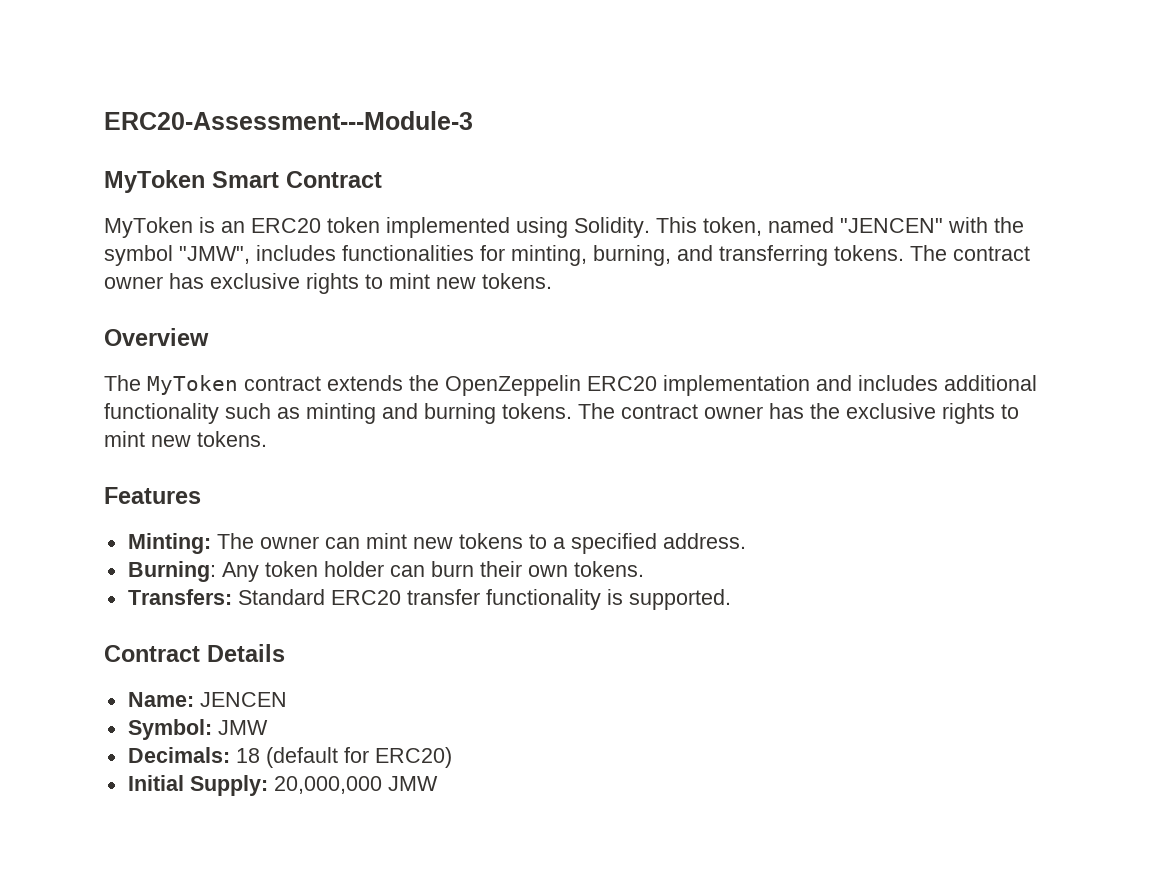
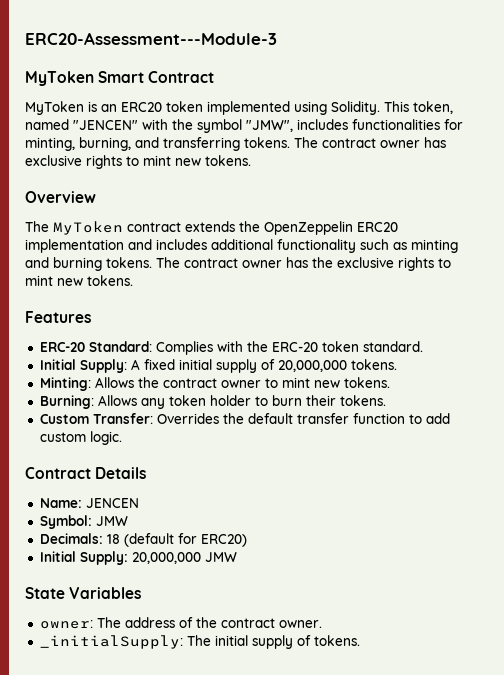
[127,533,746,554] Minting: The owner can mint new tokens to a specified address. -> [39,341,423,355] [39,359,397,373] [39,377,390,391] ERC-20 Standard: Complies with the ERC-20 token standard. // Initial Supply: A fixed initial supply of 20,000,000 tokens. // Minting: Allows the contract owner to mint new tokens.
[221,562,259,582] Any -> [97,395,165,409] Allows any
[389,565,425,577] can -> [254,396,268,406] to
[527,561,644,577] [127,589,731,610] own tokens. // Transfers: Standard ERC20 transfer functionality is supported. -> [339,395,386,406] [39,413,450,424] [39,431,122,445] tokens. // Custom Transfer: Overrides the default transfer function to add custom logic.
(438, 783) none -> [25,587,142,599] [39,617,322,629] [39,635,360,649] // State Variables // owner: The address of the contract owner. // _initialSupply: The initial supply of tokens.

